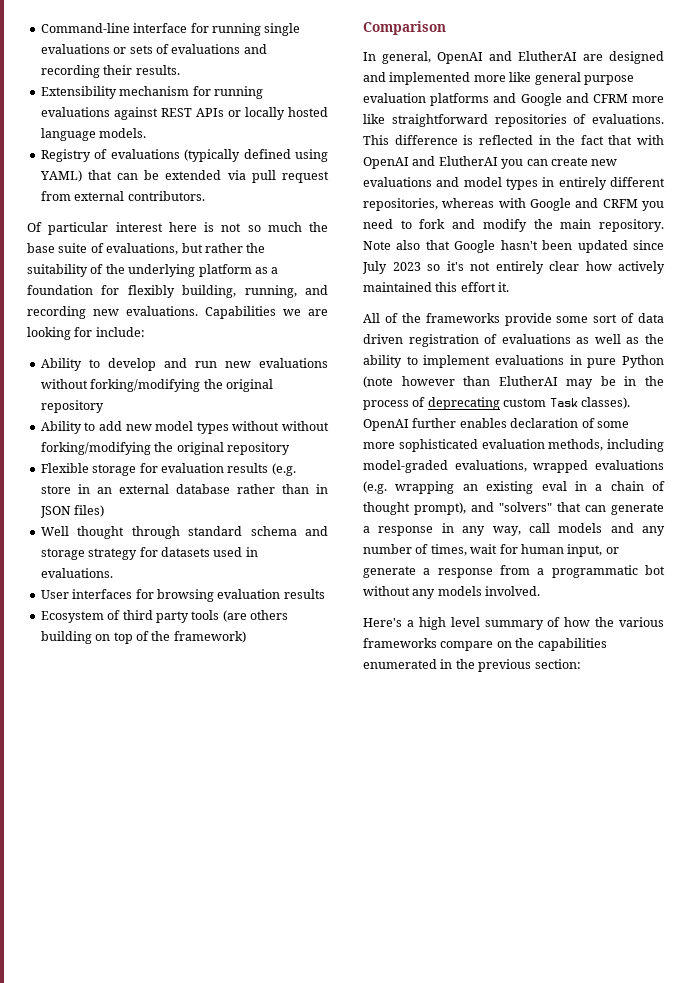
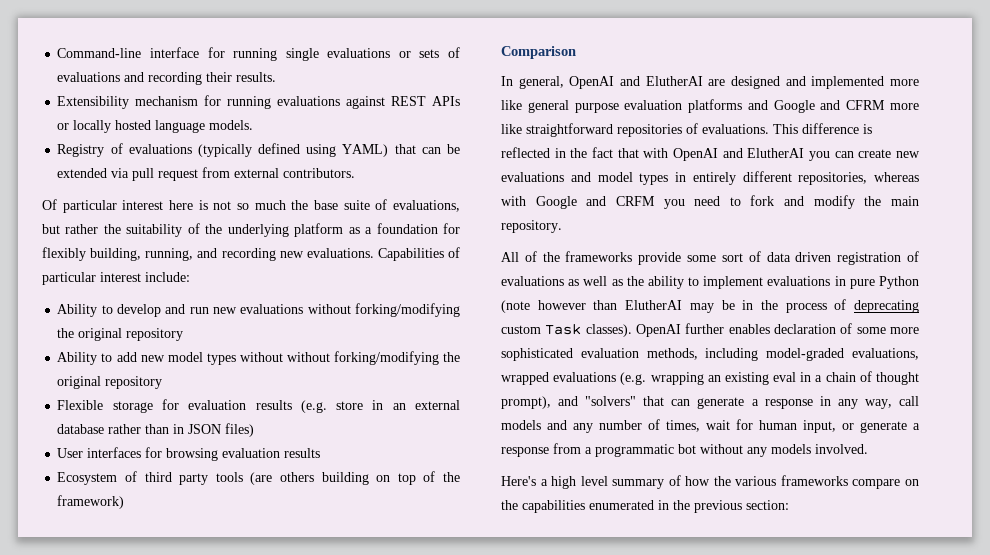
[283,309,328,316] [27,327,93,340] we are looking for -> [448,247,460,258] [42,272,141,285] of particular interest
[40,526,328,539] [40,547,258,560] [40,568,113,578] // Well thought through standard schema and storage strategy for datasets used in evaluations. -> (255, 430) none
[363,240,664,253] [362,261,665,274] [363,282,510,292] Note also that Google hasn't been updated since July 2023 so it's not entirely clear how actively maintained this effort it. -> (562, 226) none

